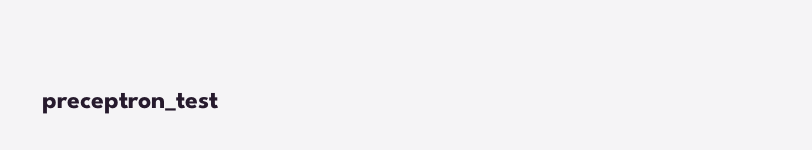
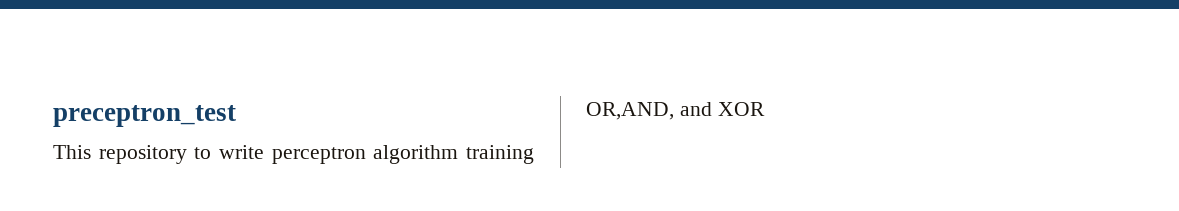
(219, 103) none -> [53,145,534,164] [586,102,765,120] // This repository to write perceptron algorithm training OR,AND, and XOR

